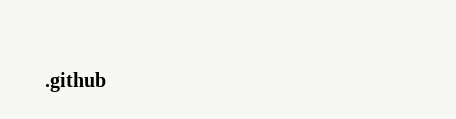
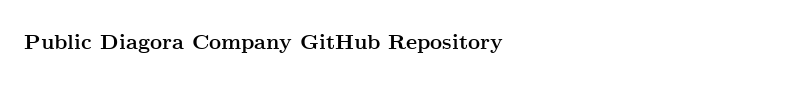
[45,72,106,92] .github -> [24,34,503,53] Public Diagora Company GitHub Repository

